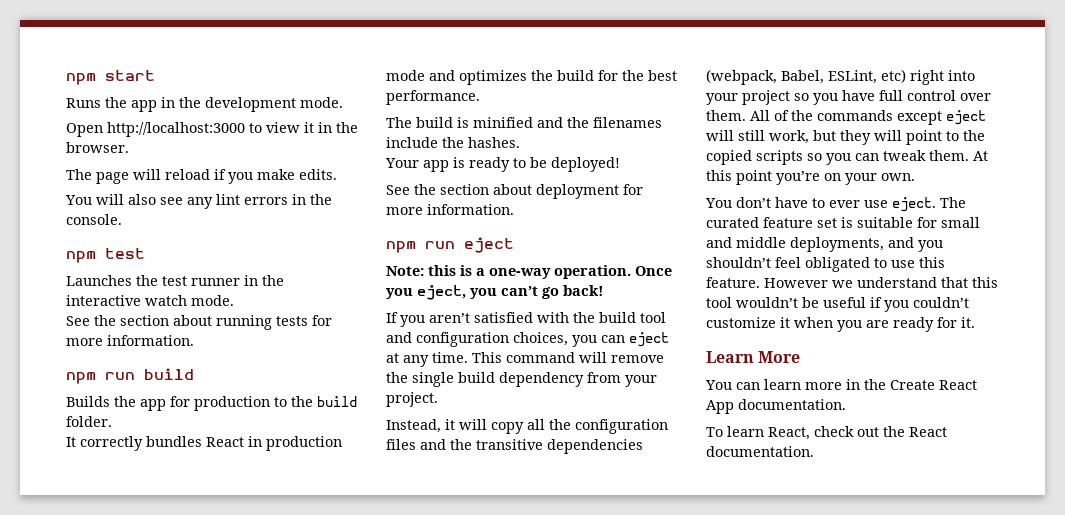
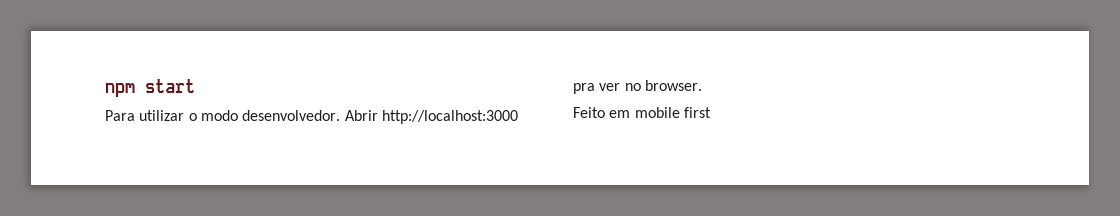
[66,97,343,112] [66,122,358,137] [66,142,129,153] [66,169,337,184] [65,194,332,209] [66,214,122,225] [66,248,145,263] [66,275,284,286] [66,295,234,306] [66,315,332,330] [66,335,194,346] [66,368,194,384] [66,396,357,411] [66,416,112,427] [66,436,342,451] [386,70,677,85] [386,90,480,105] [386,117,662,128] [386,137,520,148] [385,157,620,172] [386,184,643,199] [386,204,514,215] [386,237,514,253] [386,265,672,279] [386,285,604,300] [386,312,666,327] [386,332,669,347] [386,352,664,367] [386,372,657,387] [386,392,438,407] [386,419,668,434] [386,439,643,454] [706,69,975,85] [706,90,991,105] [706,110,986,125] [706,130,985,145] [706,150,988,165] [706,170,915,185] [705,197,966,212] [706,217,980,228] [706,237,943,252] [706,257,945,272] [706,277,998,288] [706,297,969,312] [706,317,975,332] [706,351,801,363] [705,379,977,390] [706,399,846,414] [706,426,947,440] [706,446,814,457] Runs the app in the development mode. // Open http://localhost:3000 to view it in the browser. // The page will reload if you make edits. // You will also see any lint errors in the console. // npm test // Launches the test runner in the interactive watch mode. // See the section about running tests for more information. // npm run build // Builds the app for production to the build folder. // It correctly bundles React in production mode and optimizes the build for the best performance. // The build is minified and the filenames include the hashes. // Your app is ready to be deployed! // See the section about deployment for more information. // npm run eject // Note: this is a one-way operation. Once you eject, you can’t go back! // If you aren’t satisfied with the build tool and configuration choices, you can eject at any time. This command will remove the single build dependency from your project. // Instead, it will copy all the configuration files and the transitive dependencies (webpack, Babel, ESLint, etc) right into your project so you have full control over them. All of the commands except eject will still work, but they will point to the copied scripts so you can tweak them. At this point you’re on your own. // You don’t have to ever use eject. The curated feature set is suitable for small and middle deployments, and you shouldn’t feel obligated to use this feature. However we understand that this tool wouldn’t be useful if you couldn’t customize it when you are ready for it. // Learn More // You can learn more in the Create React App documentation. // To learn React, check out the React documentation. -> [105,110,518,124] [573,80,702,94] [573,107,711,118] Para utilizar o modo desenvolvedor. Abrir http://localhost:3000 pra ver no browser. // Feito em mobile first

